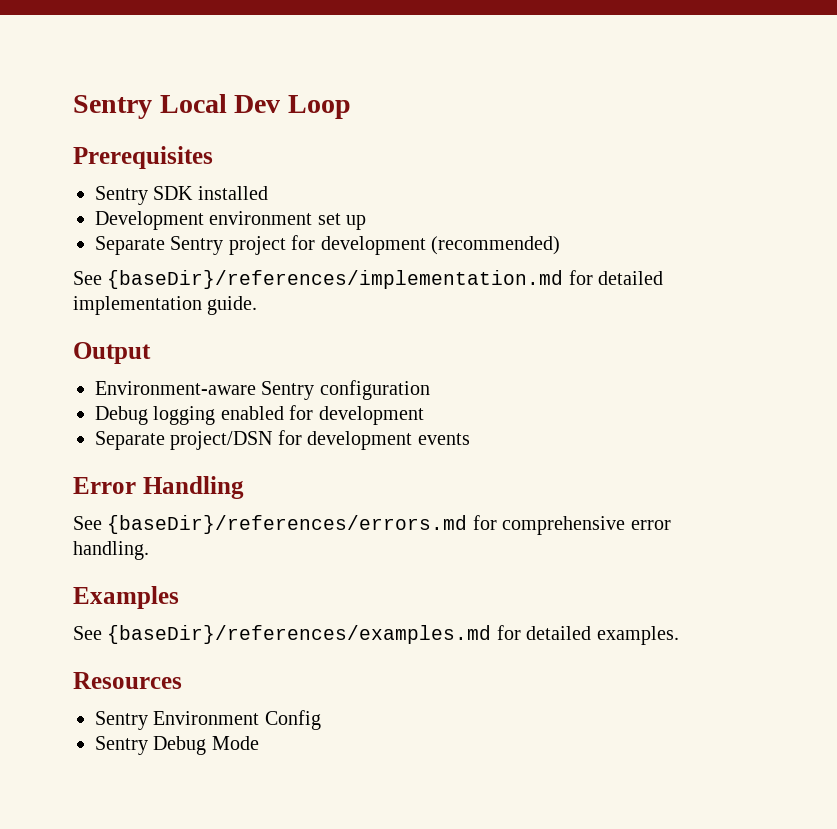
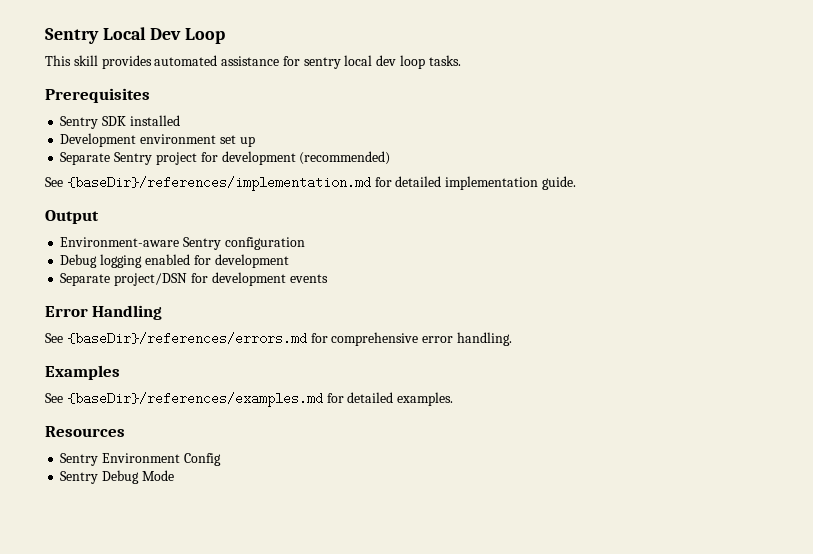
(351, 107) none -> [45,55,461,69] // This skill provides automated assistance for sentry local dev loop tasks.

